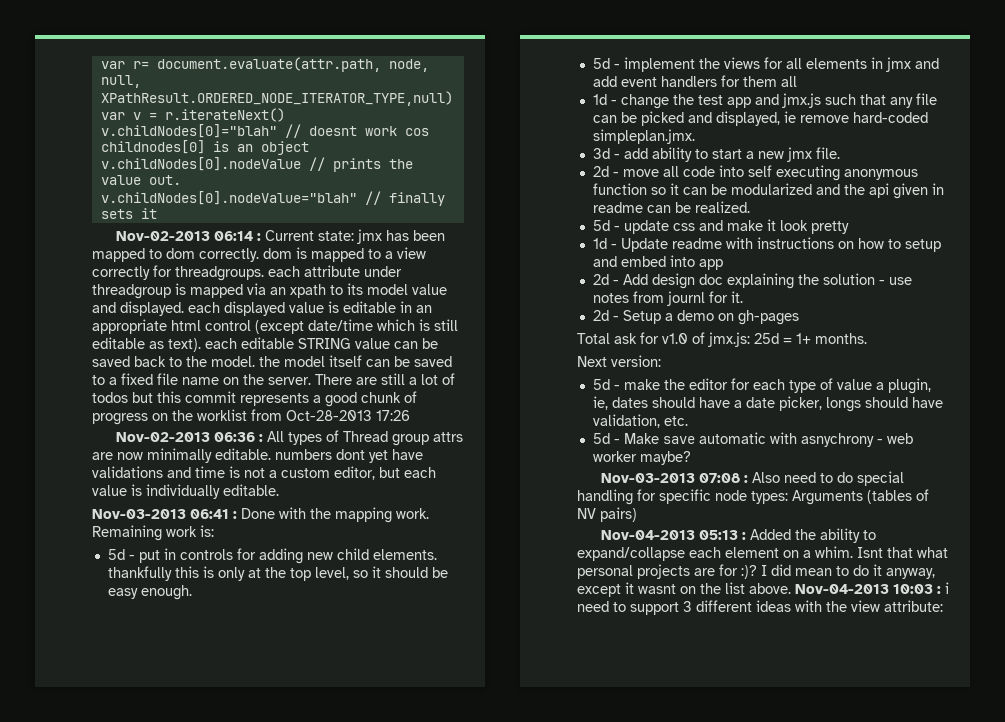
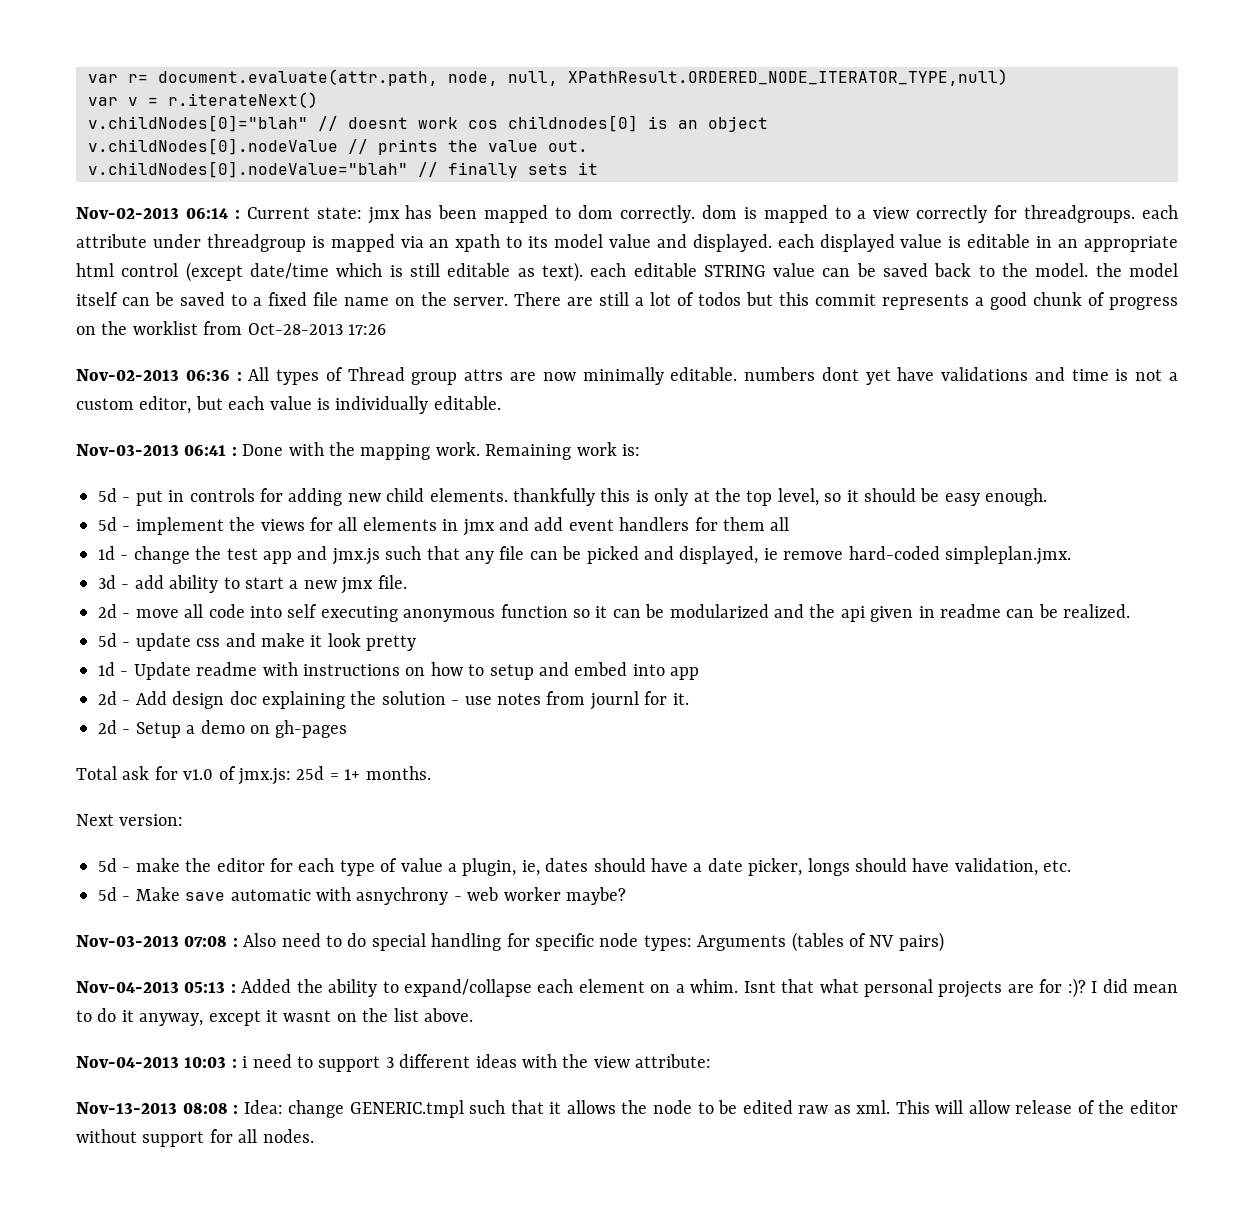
(791, 588) none -> (473, 1015) //
(943, 606) none -> [76,1100,1178,1118] [76,1129,314,1147] // Nov-13-2013 08:08 : Idea: change GENERIC.tmpl such that it allows the node to be edited raw as xml. This will allow release of the editor without support for all nodes.

